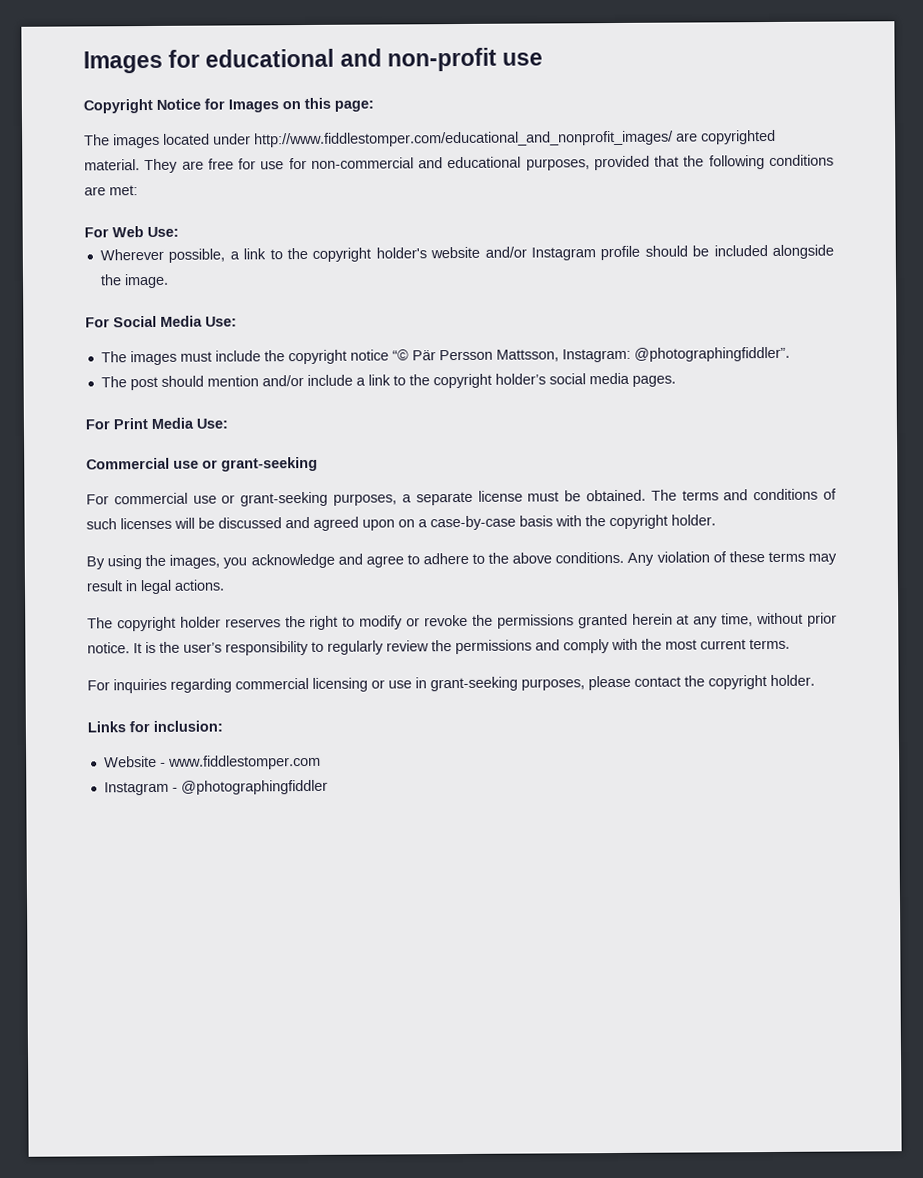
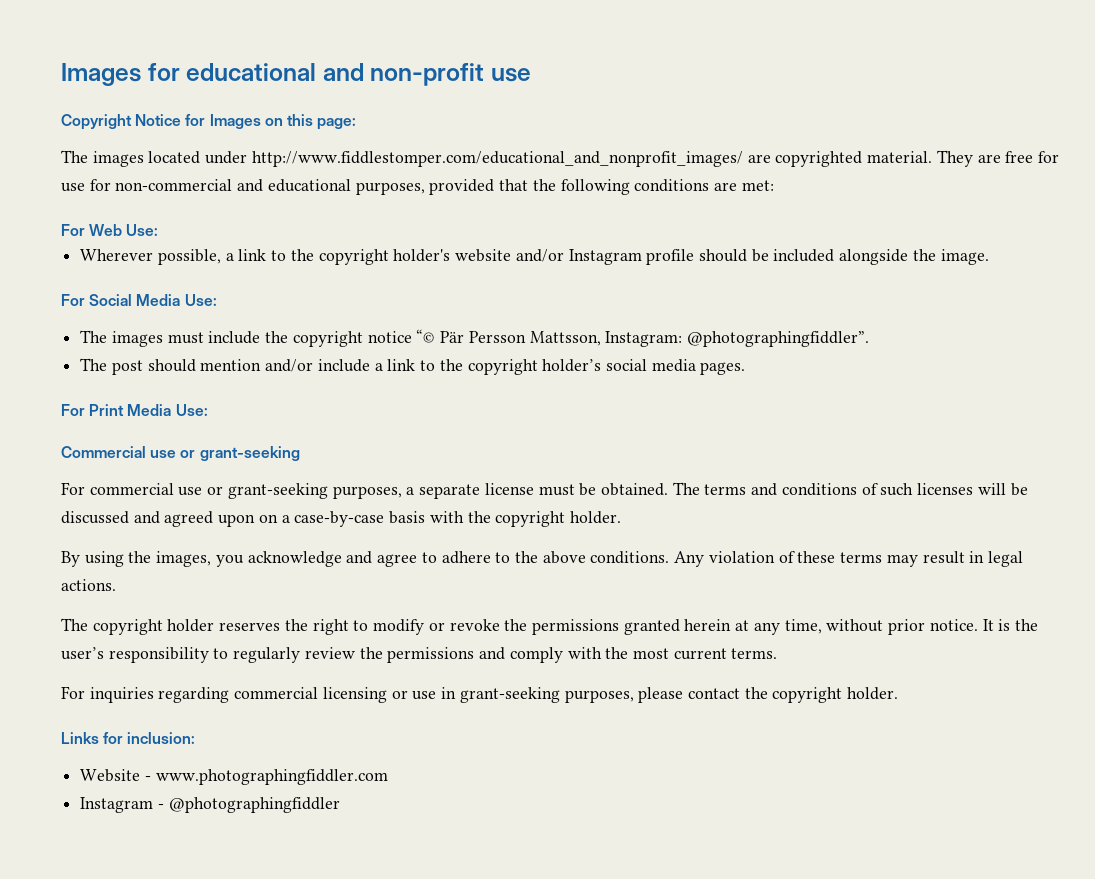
[167,754,321,770] www.fiddlestomper.com -> [155,769,388,785] www.photographingfiddler.com

